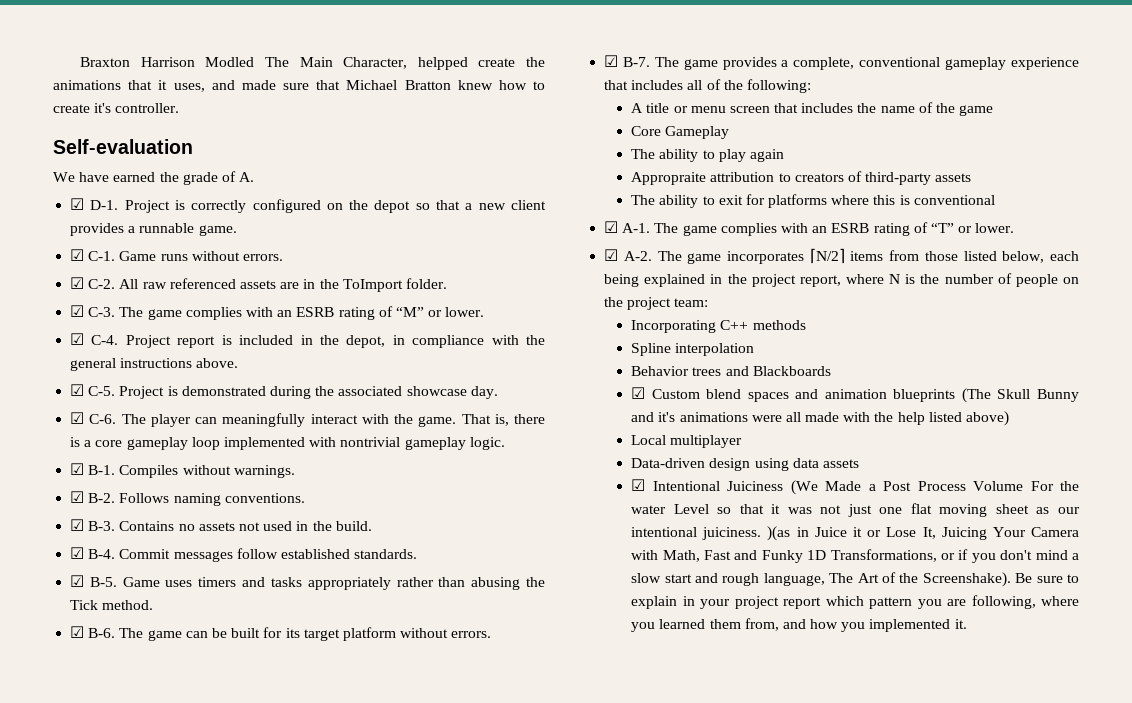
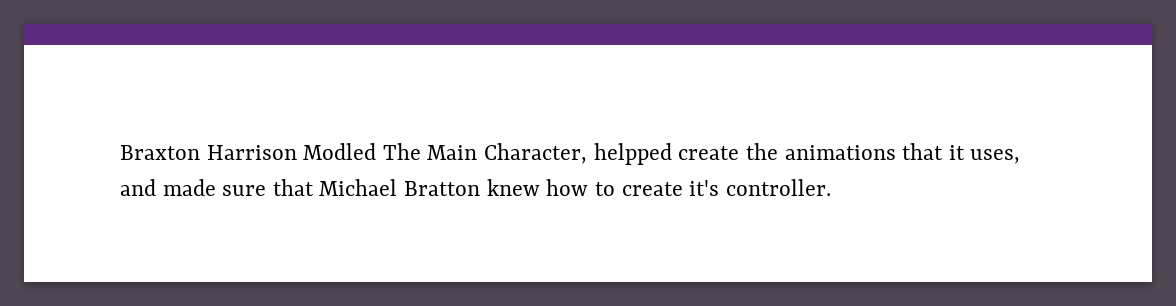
[53,139,193,154] [53,171,255,185] [70,198,546,213] [70,223,237,236] [70,249,283,261] [70,277,447,292] [70,305,485,320] [70,333,546,348] [70,358,239,371] [70,384,498,399] [70,412,545,427] [70,437,505,450] [70,463,295,478] [70,491,305,506] [70,519,372,531] [70,547,418,562] [70,575,545,590] [70,600,154,610] [70,626,492,641] [604,55,1079,70] [604,79,811,93] [631,102,994,116] [631,126,730,139] [631,149,784,162] [631,171,972,185] [631,194,995,208] [604,221,1015,236] [604,248,1079,264] [604,273,1079,287] [604,297,709,310] [631,320,806,333] [631,343,755,356] [631,366,831,376] [631,387,1079,403] [631,411,1009,426] [631,435,743,448] [631,458,859,471] [631,479,1079,495] [631,503,1080,517] [631,526,1079,541] [631,549,1079,563] [631,572,1079,587] [631,595,1079,609] [631,618,967,632] // Self-evaluation // We have earned the grade of A. // ☑ D-1. Project is correctly configured on the depot so that a new client provides a runnable game. // ☑ C-1. Game runs without errors. // ☑ C-2. All raw referenced assets are in the ToImport folder. // ☑ C-3. The game complies with an ESRB rating of “M” or lower. // ☑ C-4. Project report is included in the depot, in compliance with the general instructions above. // ☑ C-5. Project is demonstrated during the associated showcase day. // ☑ C-6. The player can meaningfully interact with the game. That is, there is a core gameplay loop implemented with nontrivial gameplay logic. // ☑ B-1. Compiles without warnings. // ☑ B-2. Follows naming conventions. // ☑ B-3. Contains no assets not used in the build. // ☑ B-4. Commit messages follow established standards. // ☑ B-5. Game uses timers and tasks appropriately rather than abusing the Tick method. // ☑ B-6. The game can be built for its target platform without errors. // ☑ B-7. The game provides a complete, conventional gameplay experience that includes all of the following: // A title or menu screen that includes the name of the game // Core Gameplay // The ability to play again // Appropraite attribution to creators of third-party assets // The ability to exit for platforms where this is conventional // ☑ A-1. The game complies with an ESRB rating of “T” or lower. // ☑ A-2. The game incorporates ⌈N/2⌉ items from those listed below, each being explained in the project report, where N is the number of people on the project team: // Incorporating C++ methods // Spline interpolation // Behavior trees and Blackboards // ☑ Custom blend spaces and animation blueprints (The Skull Bunny and it's animations were all made with the help listed above) // Local multiplayer // Data-driven design using data assets // ☑ Intentional Juiciness (We Made a Post Process Volume For the water Level so that it was not just one flat moving sheet as our intentional juiciness. )(as in Juice it or Lose It, Juicing Your Camera with Math, Fast and Funky 1D Transformations, or if you don't mind a slow start and rough language, The Art of the Screenshake). Be sure to explain in your project report which pattern you are following, where you learned them from, and how you implemented it. -> (831, 187) none

